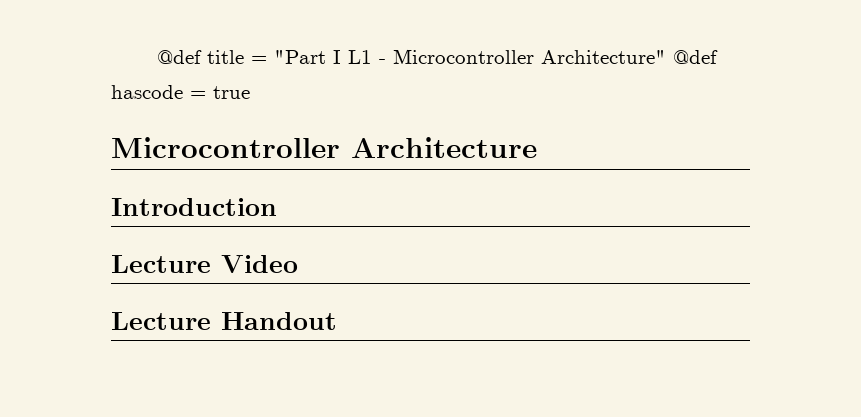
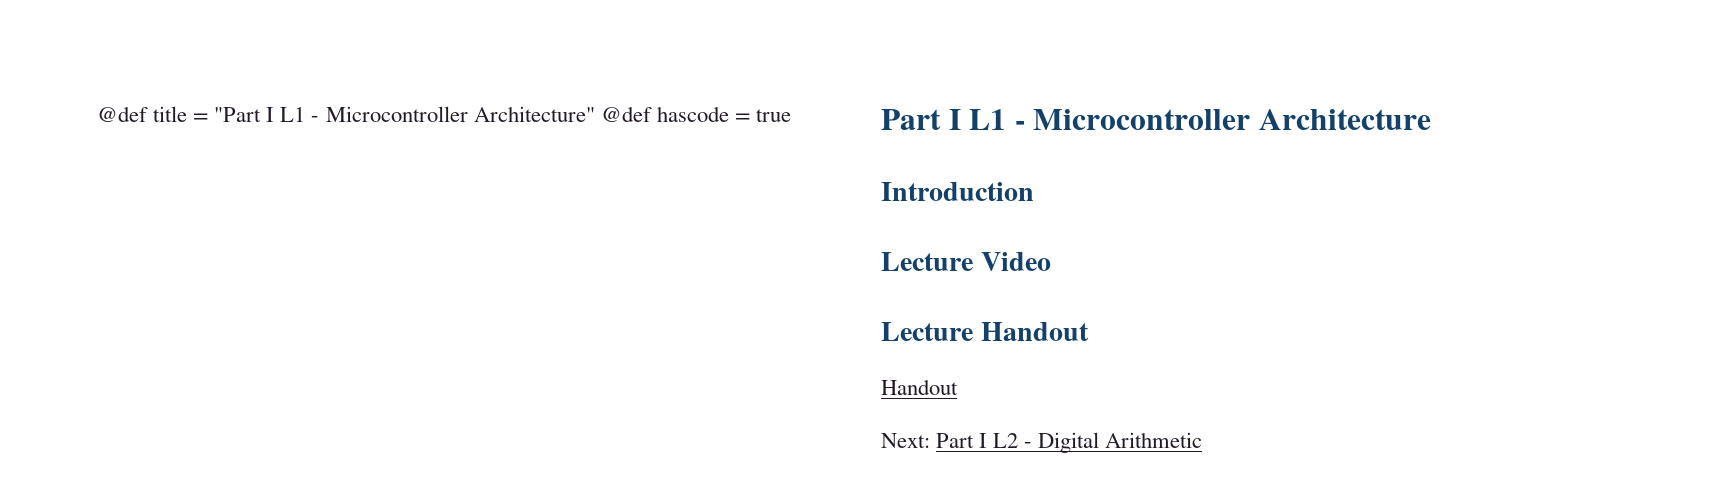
(250, 92) none -> [881,109,1025,130] Part I L1 -
(337, 321) none -> [881,379,958,395] [881,432,1203,453] // Handout // Next: Part I L2 - Digital Arithmetic

